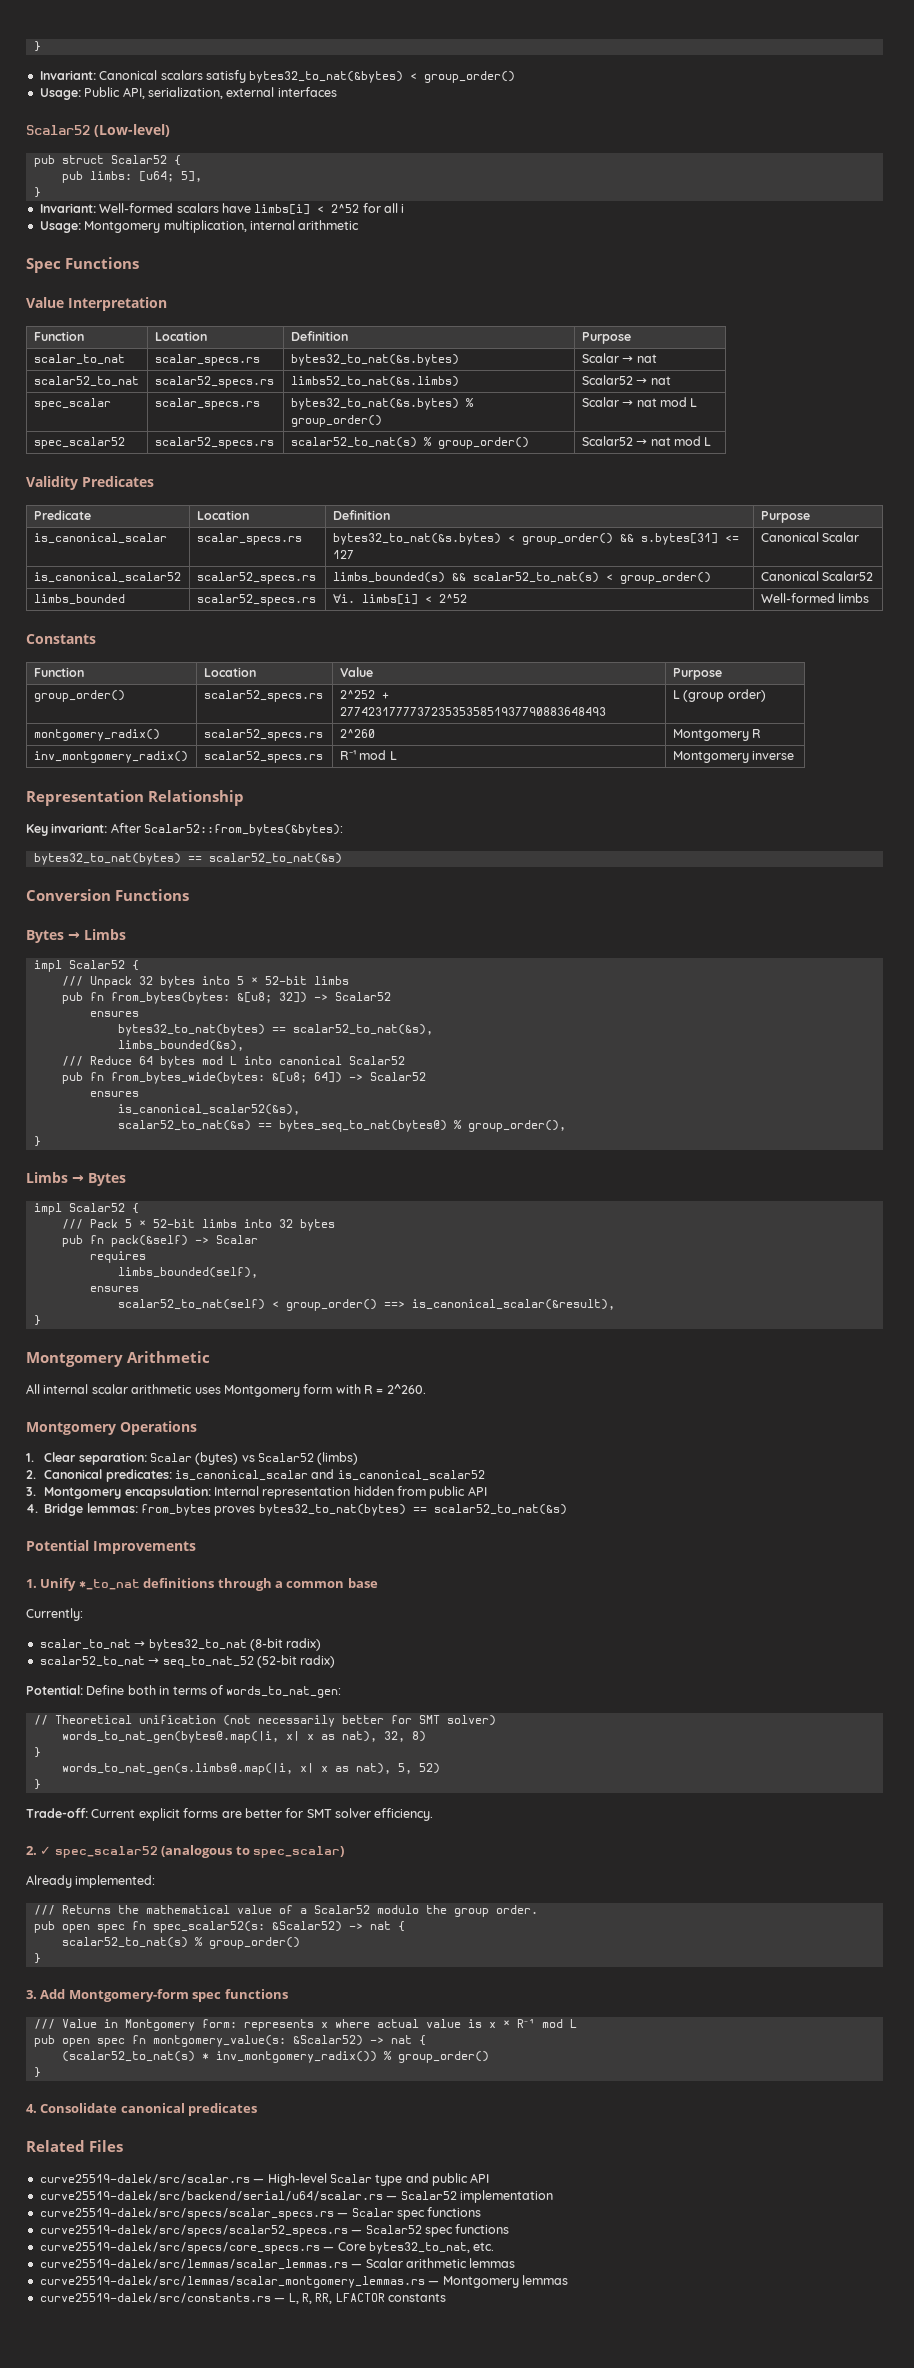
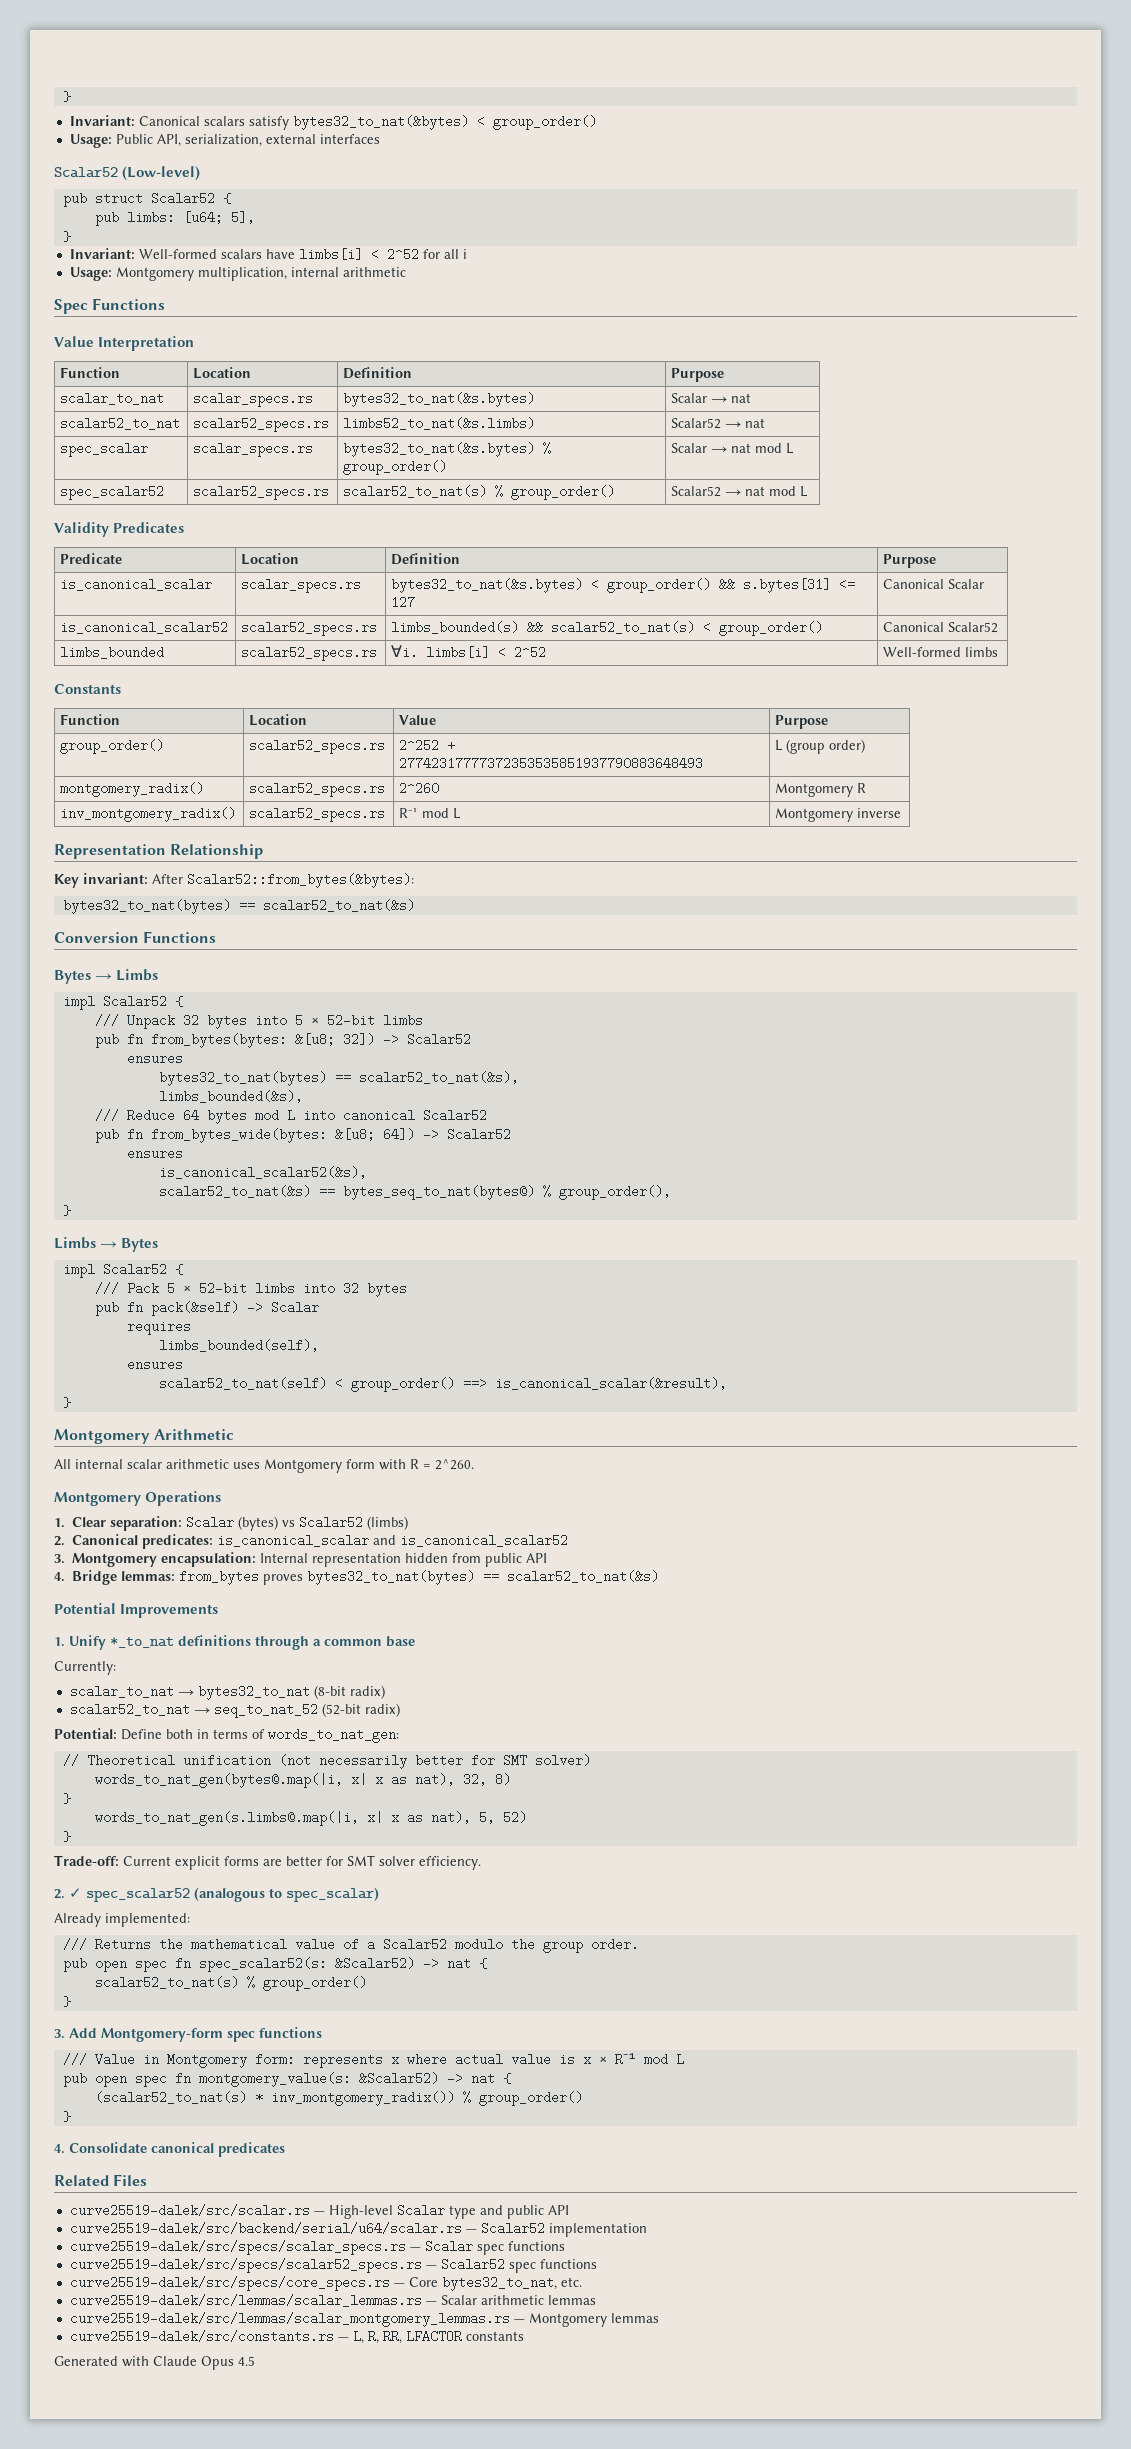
(446, 2297) none -> [54,2356,255,2370] // Generated with Claude Opus 4.5

